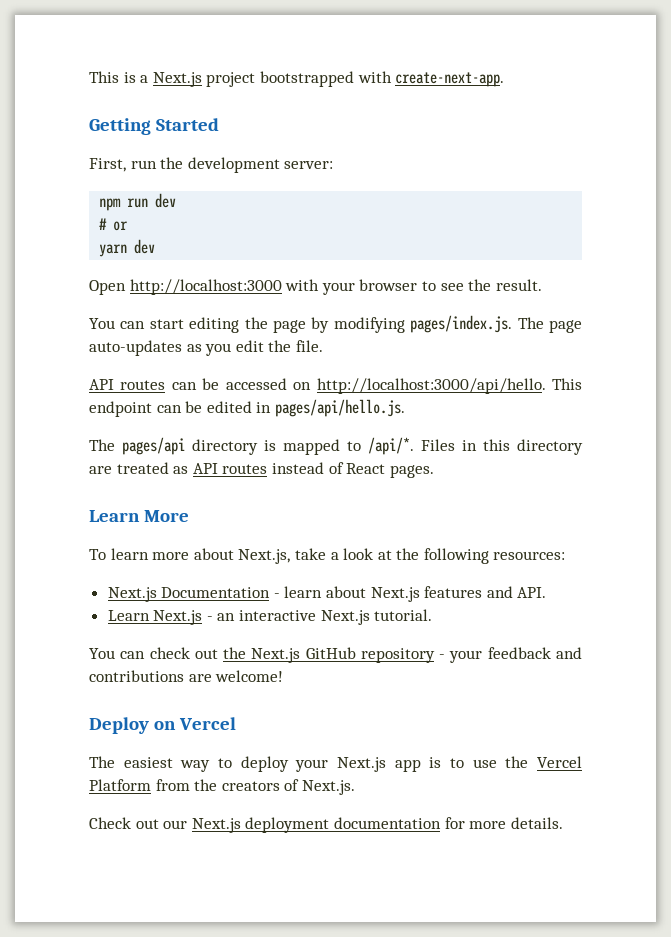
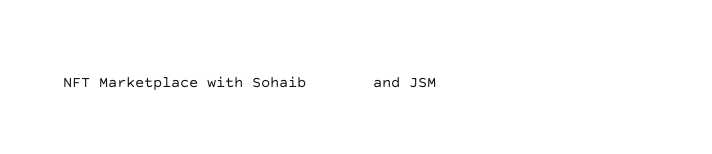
[89,71,505,87] [89,118,219,135] [89,157,334,173] [99,193,177,211] [99,218,129,231] [99,239,156,257] [89,279,542,295] [89,315,582,333] [89,340,323,356] [89,378,582,394] [89,399,405,417] [89,437,583,455] [89,462,434,478] [89,510,189,522] [89,548,566,564] [107,586,547,602] [107,609,433,625] [89,647,582,663] [89,670,284,682] [89,717,236,734] [89,756,582,772] [89,779,355,795] [89,817,563,833] This is a Next.js project bootstrapped with create-next-app. // Getting Started // First, run the development server: // npm run dev // # or // yarn dev // Open http://localhost:3000 with your browser to see the result. // You can start editing the page by modifying pages/index.js. The page auto-updates as you edit the file. // API routes can be accessed on http://localhost:3000/api/hello. This endpoint can be edited in pages/api/hello.js. // The pages/api directory is mapped to /api/*. Files in this directory are treated as API routes instead of React pages. // Learn More // To learn more about Next.js, take a look at the following resources: // Next.js Documentation - learn about Next.js features and API. // Learn Next.js - an interactive Next.js tutorial. // You can check out the Next.js GitHub repository - your feedback and contributions are welcome! // Deploy on Vercel // The easiest way to deploy your Next.js app is to use the Vercel Platform from the creators of Next.js. // Check out our Next.js deployment documentation for more details. -> [63,76,436,91] NFT Marketplace with Sohaib and JSM

